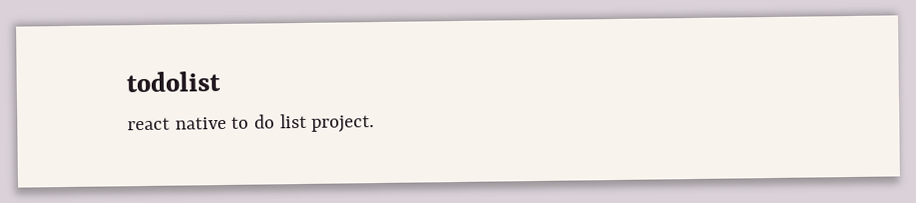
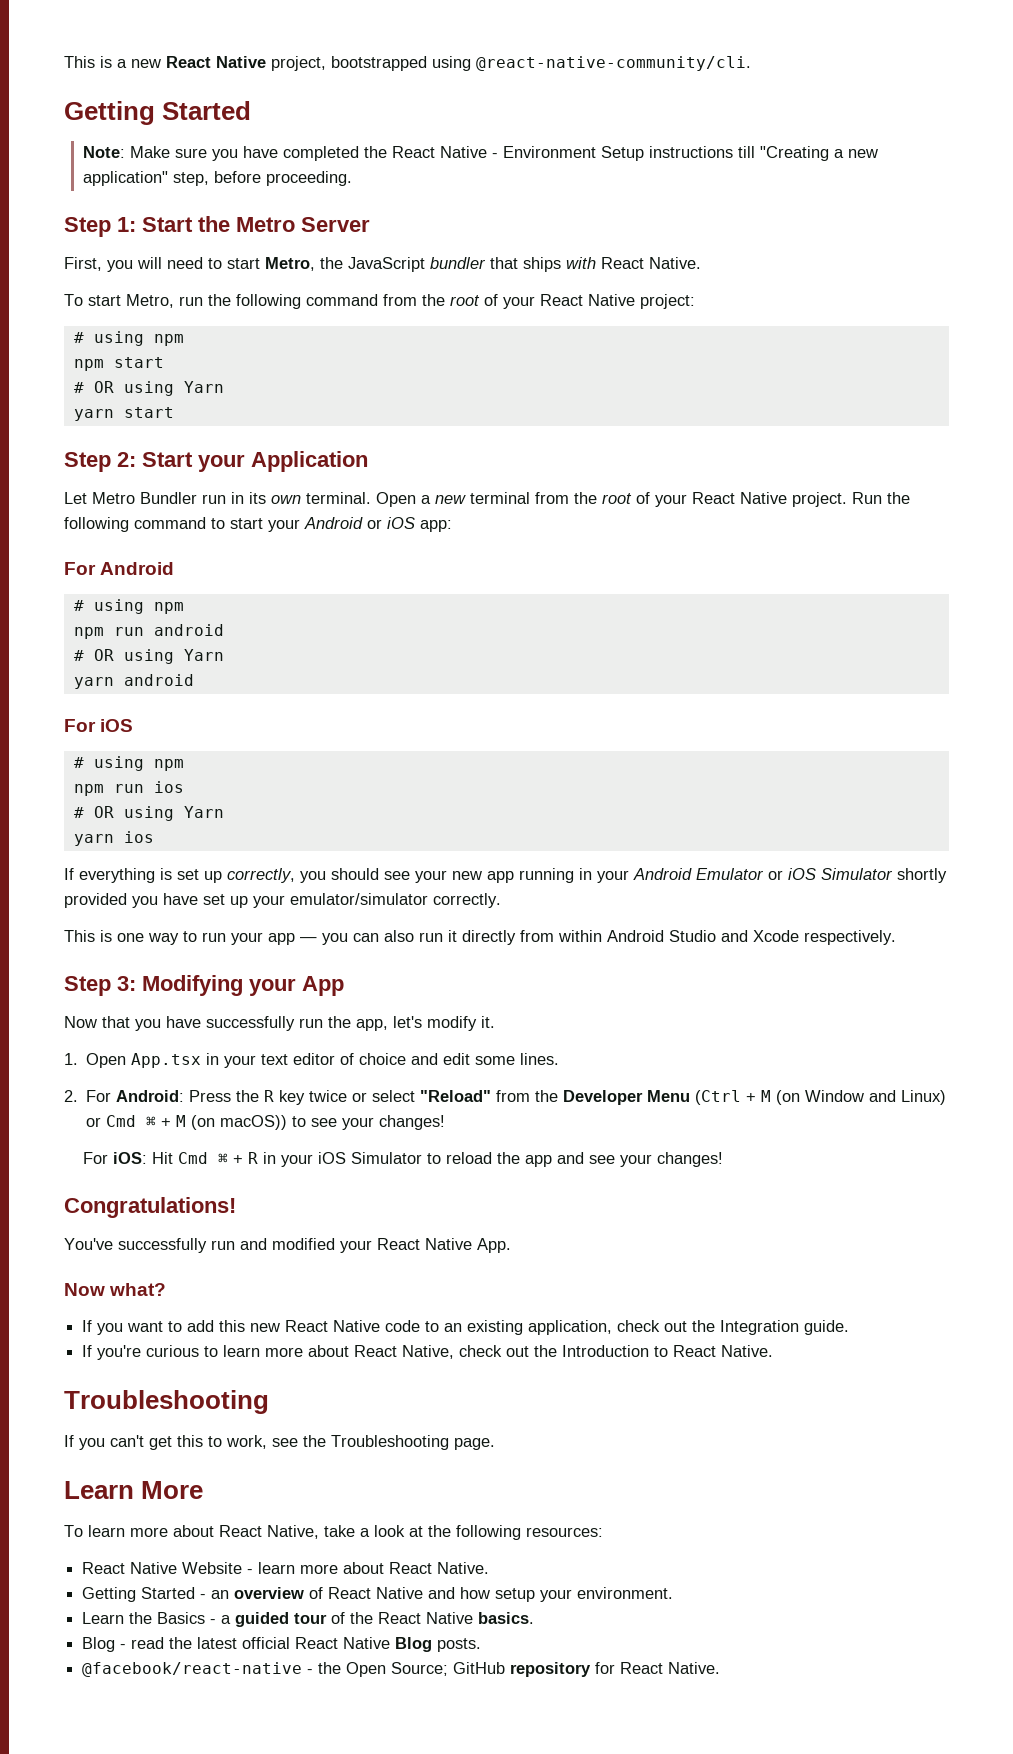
[126,71,221,93] [127,113,375,133] todolist // react native to do list project. -> [64,56,751,71] [64,101,252,125] [82,146,878,161] [82,171,352,186] [64,216,370,237] [64,257,701,272] [64,294,695,309] [73,331,184,346] [73,357,164,371] [73,381,224,396] [73,407,174,421] [64,451,368,472] [64,492,910,507] [64,517,452,532] [64,562,175,575] [73,599,184,614] [73,624,224,639] [73,649,224,664] [73,674,194,689] [64,719,134,732] [73,756,184,771] [73,781,184,796] [73,806,224,821] [73,831,154,846] [64,868,947,883] [64,893,501,908] [64,930,896,945] [64,975,344,996] [64,1016,495,1031] [64,1053,560,1068] [64,1090,947,1105] [86,1115,446,1130] [82,1152,723,1167] [64,1197,236,1218] [64,1238,511,1253] [64,1283,167,1296] [82,1320,850,1335] [82,1345,774,1360] [64,1390,269,1414] [64,1435,495,1450] [64,1481,204,1499] [64,1525,603,1540] [82,1562,490,1574] [82,1587,674,1602] [82,1612,535,1627] [82,1637,482,1652] [82,1662,721,1677] This is a new React Native project, bootstrapped using @react-native-community/cli. // Getting Started // Note: Make sure you have completed the React Native - Environment Setup instructions till "Creating a new application" step, before proceeding. // Step 1: Start the Metro Server // First, you will need to start Metro, the JavaScript bundler that ships with React Native. // To start Metro, run the following command from the root of your React Native project: // # using npm // npm start // # OR using Yarn // yarn start // Step 2: Start your Application // Let Metro Bundler run in its own terminal. Open a new terminal from the root of your React Native project. Run the following command to start your Android or iOS app: // For Android // # using npm // npm run android // # OR using Yarn // yarn android // For iOS // # using npm // npm run ios // # OR using Yarn // yarn ios // If everything is set up correctly, you should see your new app running in your Android Emulator or iOS Simulator shortly provided you have set up your emulator/simulator correctly. // This is one way to run your app — you can also run it directly from within Android Studio and Xcode respectively. // Step 3: Modifying your App // Now that you have successfully run the app, let's modify it. // 1. Open App.tsx in your text editor of choice and edit some lines. // 2. For Android: Press the R key twice or select "Reload" from the Developer Menu (Ctrl + M (on Window and Linux) or Cmd ⌘ + M (on macOS)) to see your changes! // For iOS: Hit Cmd ⌘ + R in your iOS Simulator to reload the app and see your changes! // Congratulations! // You've successfully run and modified your React Native App. // Now what? // If you want to add this new React Native code to an existing application, check out the Integration guide. // If you're curious to learn more about React Native, check out the Introduction to React Native. // Troubleshooting // If you can't get this to work, see the Troubleshooting page. // Learn More // To learn more about React Native, take a look at the following resources: // React Native Website - learn more about React Native. // Getting Started - an overview of React Native and how setup your environment. // Learn the Basics - a guided tour of the React Native basics. // Blog - read the latest official React Native Blog posts. // @facebook/react-native - the Open Source; GitHub repository for React Native.

